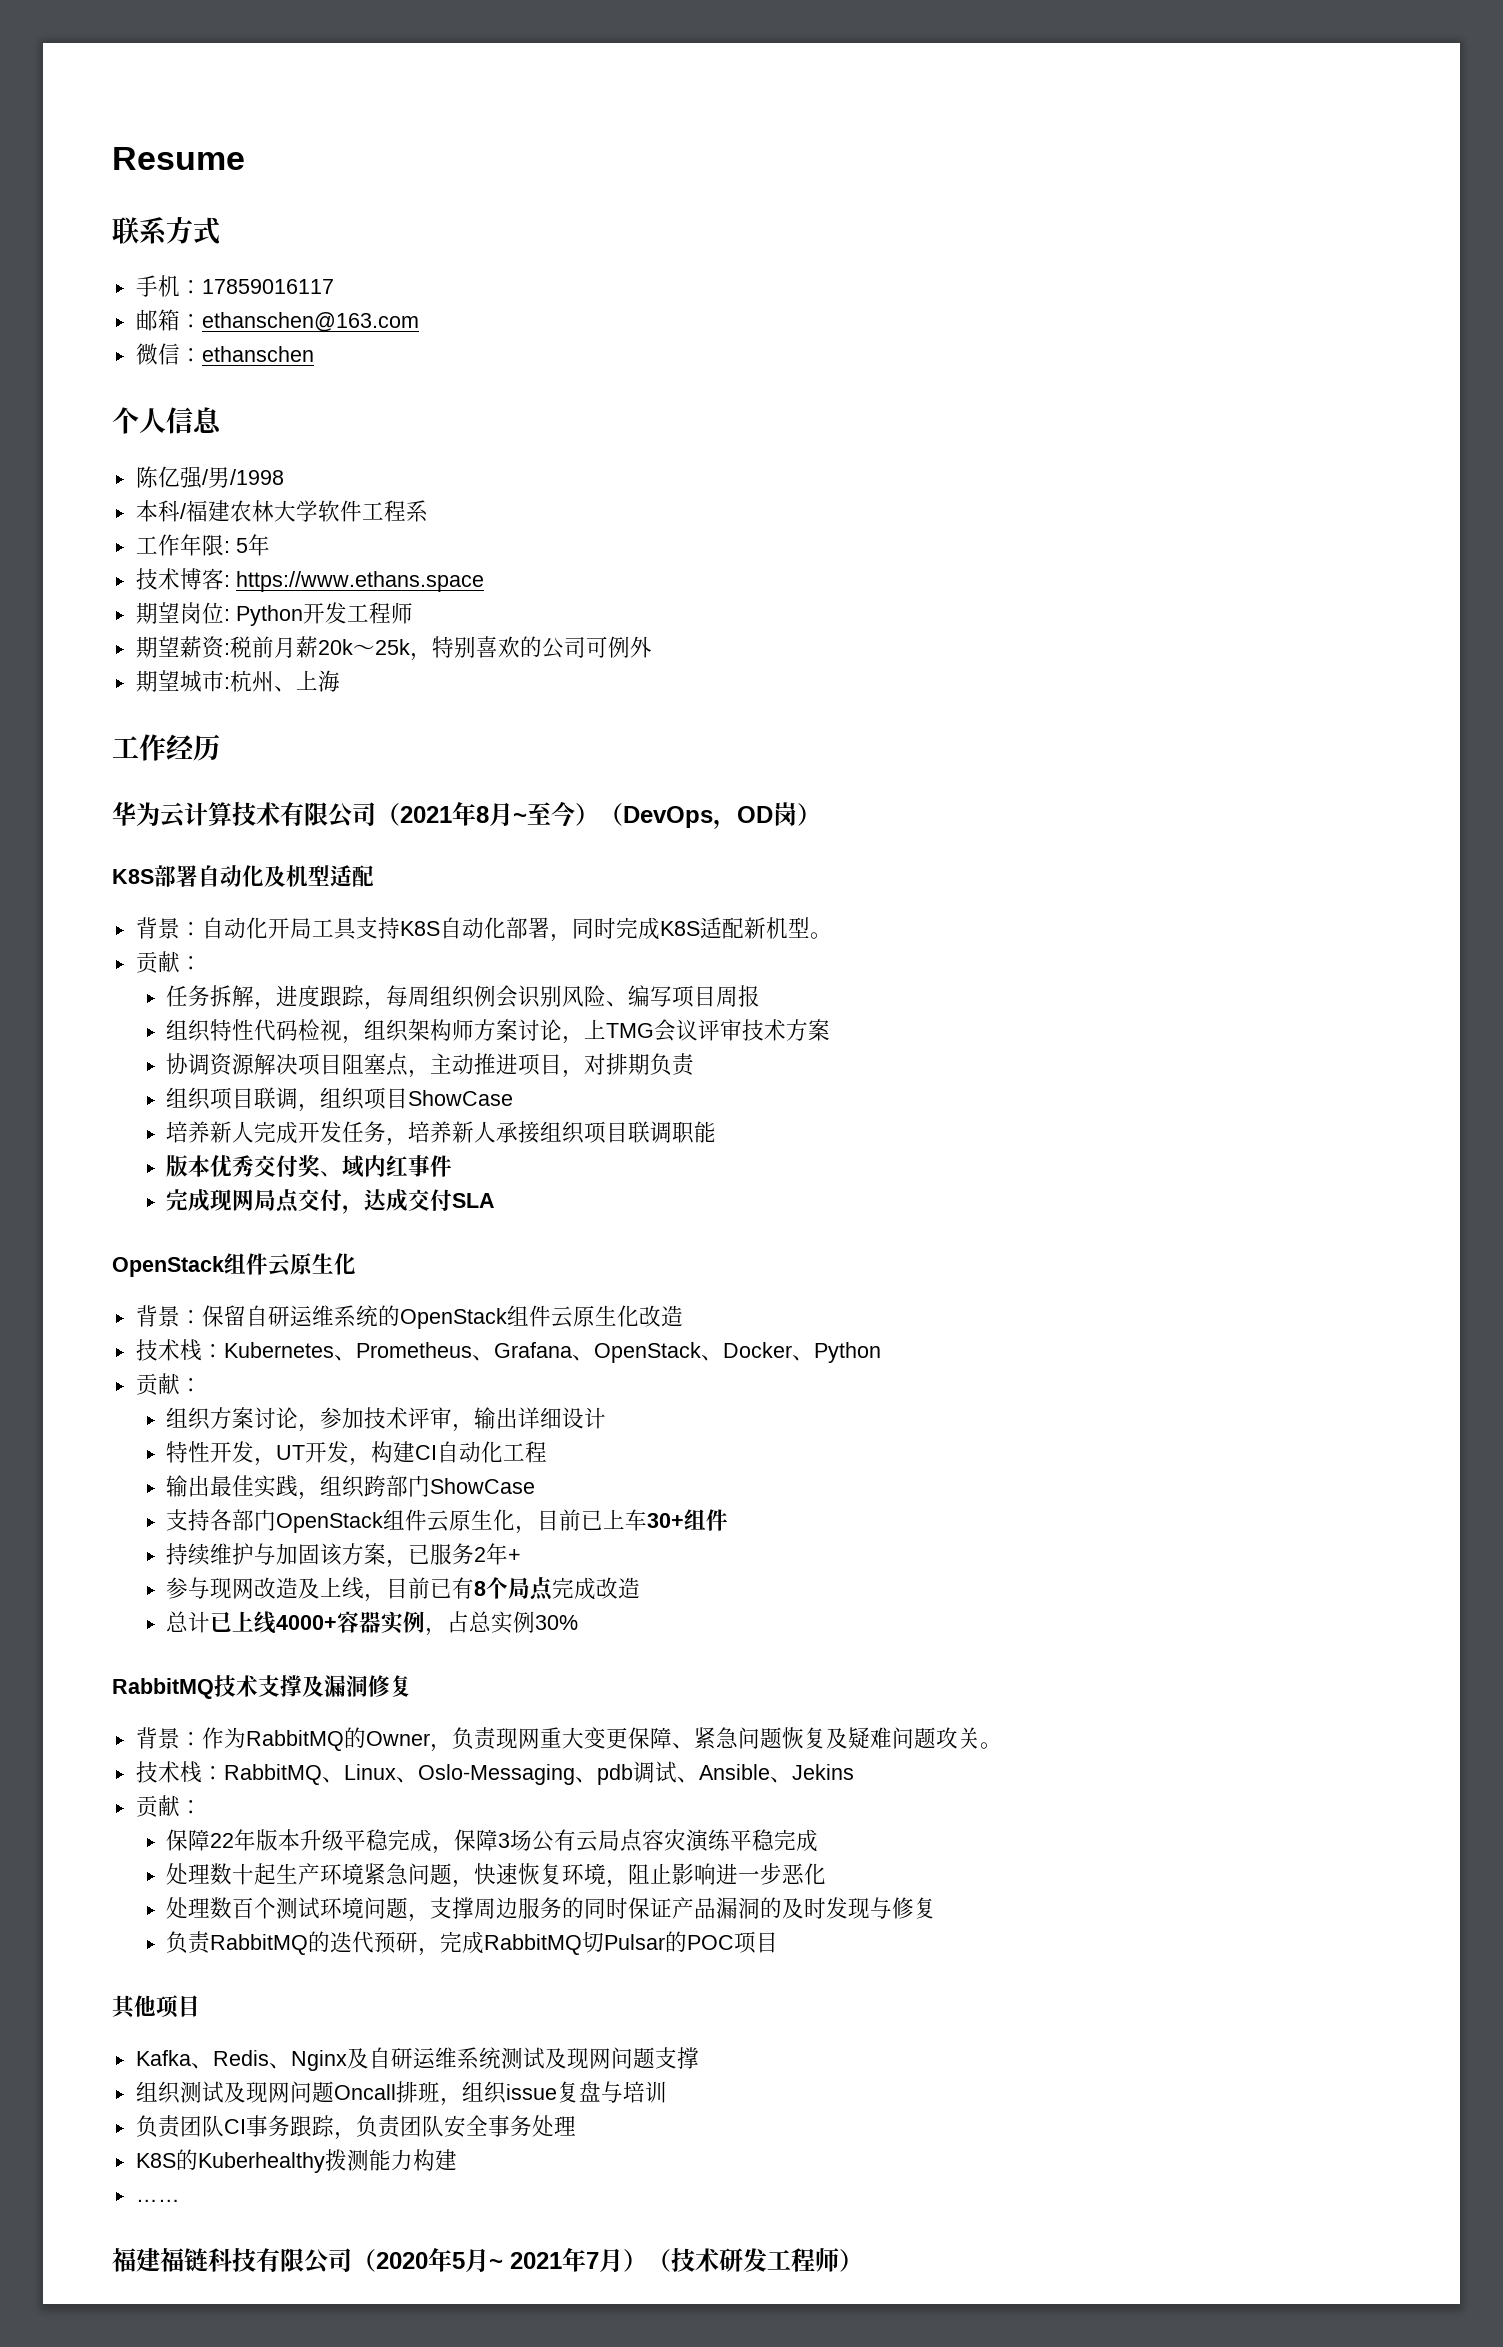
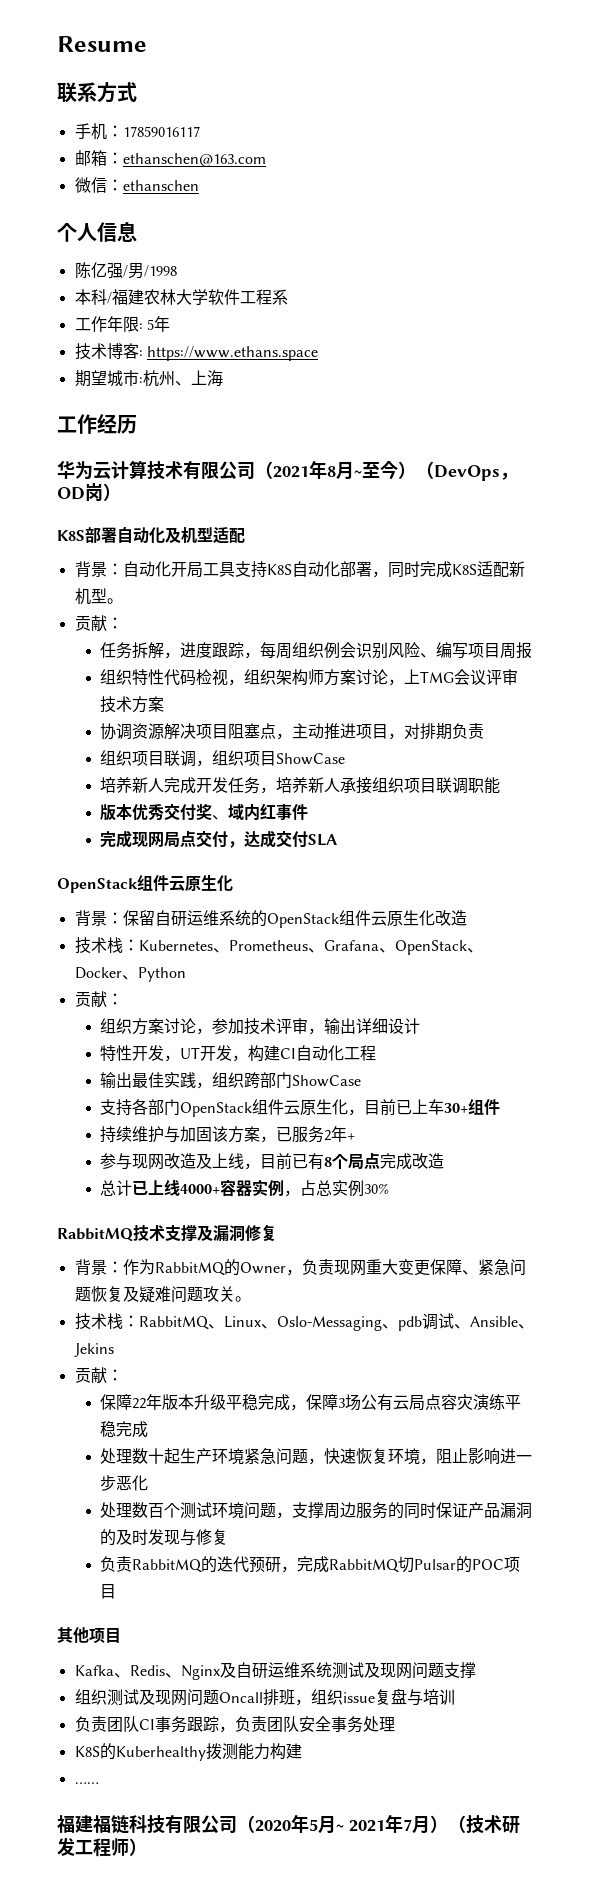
[135,602,413,626] [135,636,652,661] // 期望岗位: Python开发工程师 // 期望薪资:税前月薪20k～25k，特别喜欢的公司可例外 -> (318, 353) none

